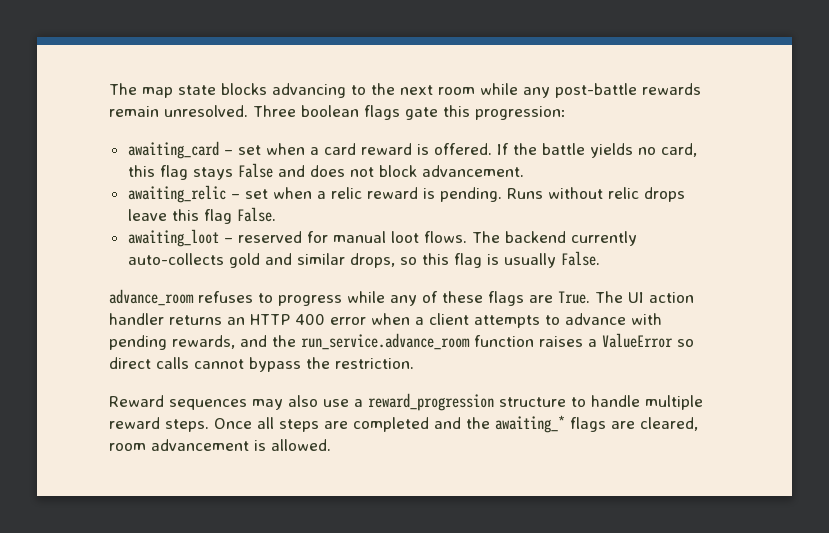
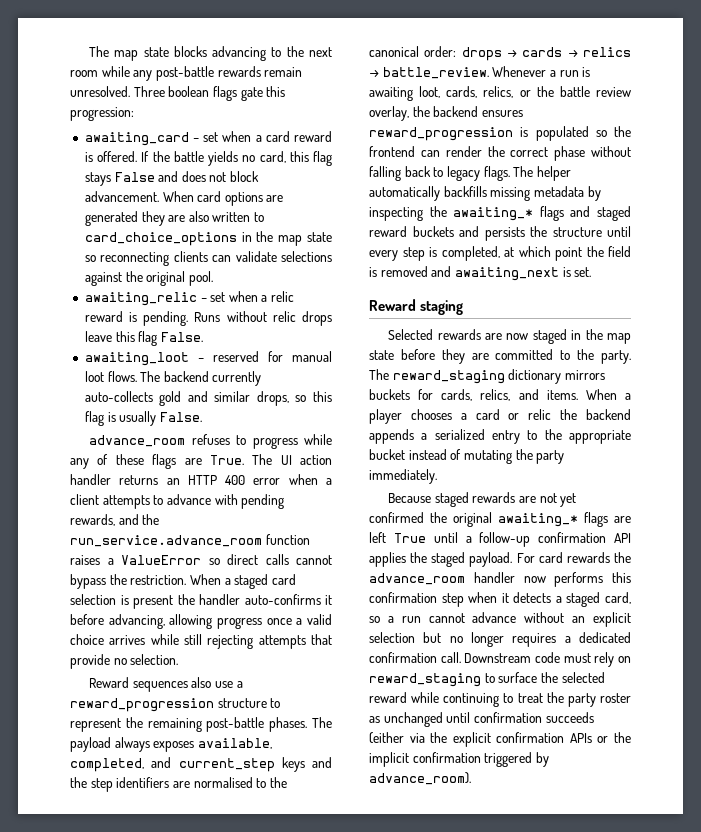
(524, 171) none -> [162,191,284,206] [84,211,265,226] [84,231,332,246] [84,251,332,266] [84,271,213,286] When card options are generated they are also written to card_choice_options in the map state so reconnecting clients can validate selections against the original pool.
(414, 363) none -> [189,574,296,589] [70,594,332,609] [70,614,332,629] [70,634,332,649] [70,654,179,669] When a staged card selection is present the handler auto-confirms it before advancing, allowing progress once a valid choice arrives while still rejecting attempts that provide no selection.
[252,399,283,410] may -> (188, 686) none
[591,395,703,410] [109,415,698,433] [109,439,331,451] handle multiple reward steps. Once all steps are completed and the awaiting_* flags are cleared, room advancement is allowed. -> [70,717,332,732] [70,737,272,752] [70,757,332,772] [70,777,287,792] [369,46,631,61] [369,66,591,79] [369,86,631,101] [369,106,523,121] [369,126,631,141] [369,146,631,161] [369,166,571,181] [369,186,601,201] [369,206,631,221] [369,226,631,241] [369,246,631,261] [369,266,592,281] [369,299,464,315] [388,329,631,344] [369,349,631,364] [369,369,605,384] [369,389,631,401] [369,409,631,424] [369,429,631,444] [369,449,565,464] [369,469,437,484] [388,492,577,507] [369,512,631,527] [369,532,631,547] [369,552,631,567] [369,572,631,587] [369,592,631,607] [369,612,631,627] [369,632,631,647] [369,652,631,667] [369,672,605,687] [369,692,631,707] [369,712,594,727] [369,732,631,747] [369,752,549,767] [369,772,471,785] represent the remaining post-battle phases. The payload always exposes available, completed, and current_step keys and the step identifiers are normalised to the canonical order: drops → cards → relics → battle_review. Whenever a run is awaiting loot, cards, relics, or the battle review overlay, the backend ensures reward_progression is populated so the frontend can render the correct phase without falling back to legacy flags. The helper automatically backfills missing metadata by inspecting the awaiting_* flags and staged reward buckets and persists the structure until every step is completed, at which point the field is removed and awaiting_next is set. // Reward staging // Selected rewards are now staged in the map state before they are committed to the party. The reward_staging dictionary mirrors buckets for cards, relics, and items. When a player chooses a card or relic the backend appends a serialized entry to the appropriate bucket instead of mutating the party immediately. // Because staged rewards are not yet confirmed the original awaiting_* flags are left True until a follow-up confirmation API applies the staged payload. For card rewards the advance_room handler now performs this confirmation step when it detects a staged card, so a run cannot advance without an explicit selection but no longer requires a dedicated confirmation call. Downstream code must rely on reward_staging to surface the selected reward while continuing to treat the party roster as unchanged until confirmation succeeds (either via the explicit confirmation APIs or the implicit confirmation triggered by advance_room).

